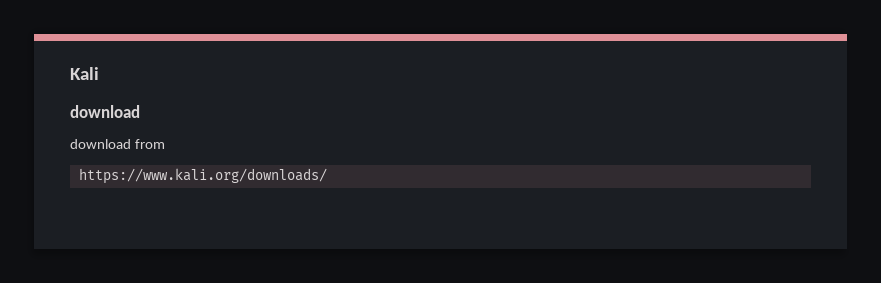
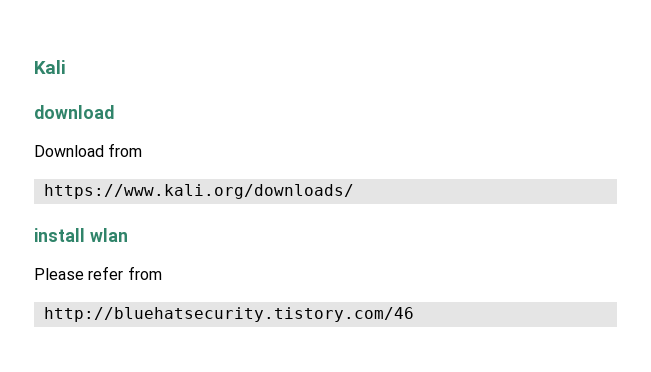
[70,139,131,149] download -> [34,145,104,157] Download
(327, 176) none -> [34,228,128,242] [34,266,162,280] [43,307,414,322] // install wlan // Please refer from // http://bluehatsecurity.tistory.com/46

